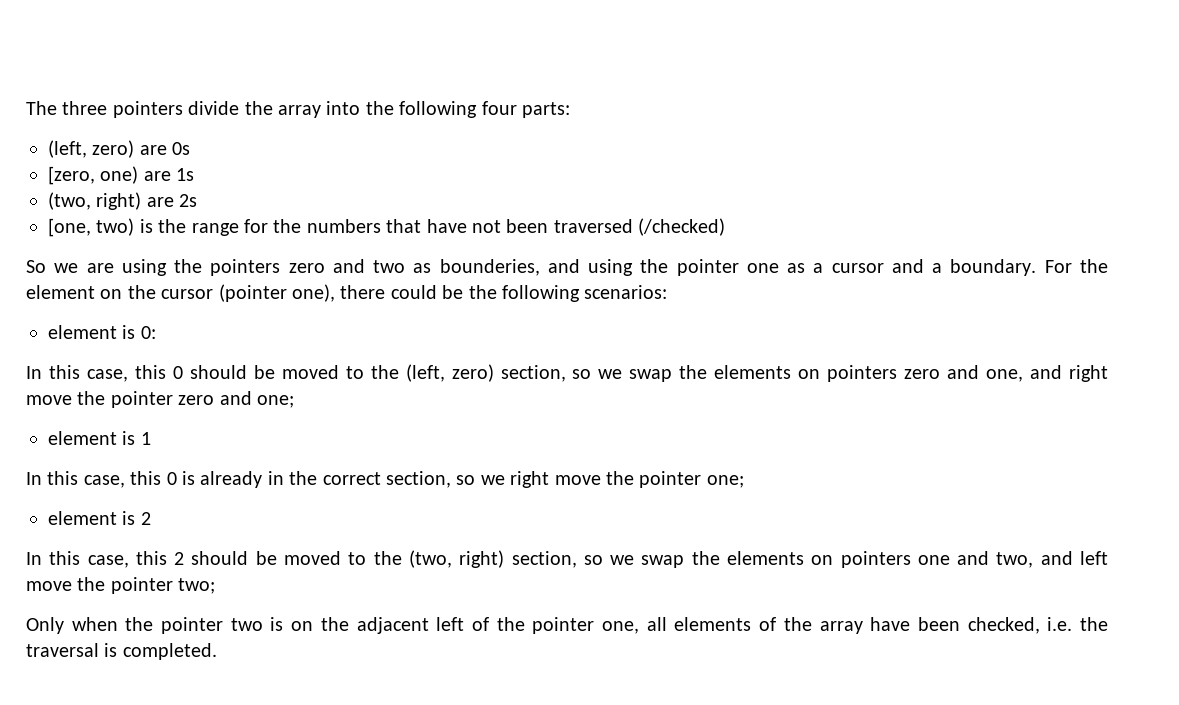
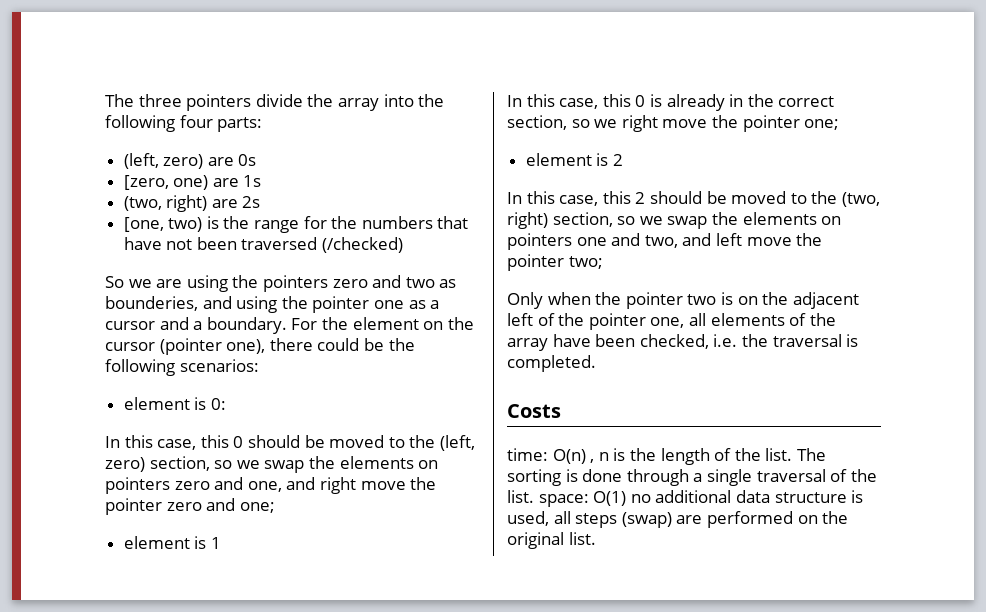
(217, 651) none -> [507,404,561,418] [507,448,826,465] [507,469,877,486] [507,490,864,507] [507,511,849,528] [507,532,596,549] // Costs // time: O(n) , n is the length of the list. The sorting is done through a single traversal of the list. space: O(1) no additional data structure is used, all steps (swap) are performed on the original list.

